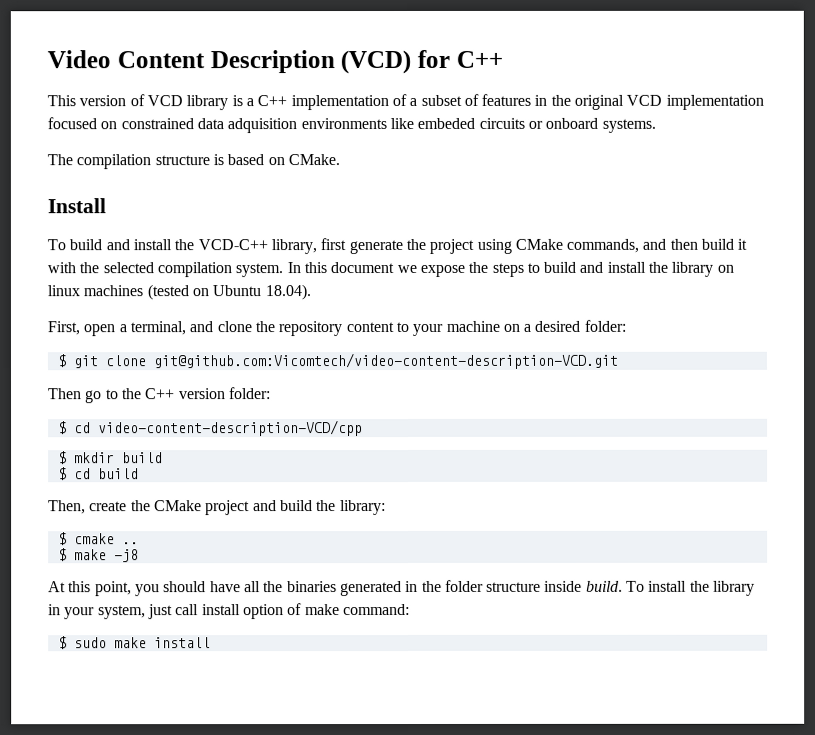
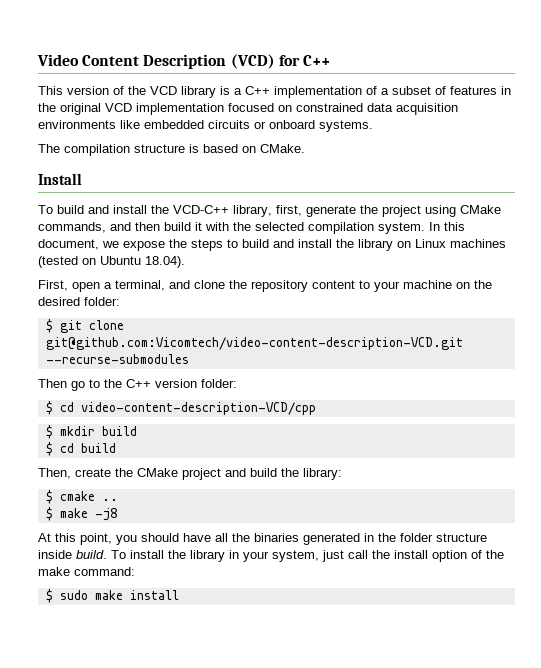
(145, 100) none -> [128,86,146,95] the
[227,118,298,134] adquisition -> [396,103,458,115] acquisition
[417,117,476,129] embeded -> [144,120,204,129] embedded
[320,238,347,251] first -> [276,205,302,216] first,
[330,262,395,274] document -> [38,239,99,250] document,
[47,285,80,297] linux -> [415,239,446,248] Linux
[523,323,532,332] a -> [474,280,492,289] the
(619, 361) none -> [45,354,189,364] --recurse-submodules
(200, 610) none -> [372,550,390,559] the
(303, 609) none -> [486,550,504,559] the

